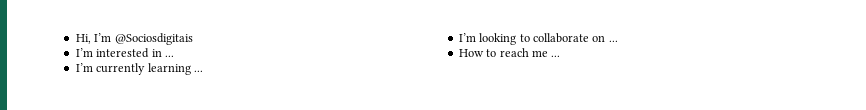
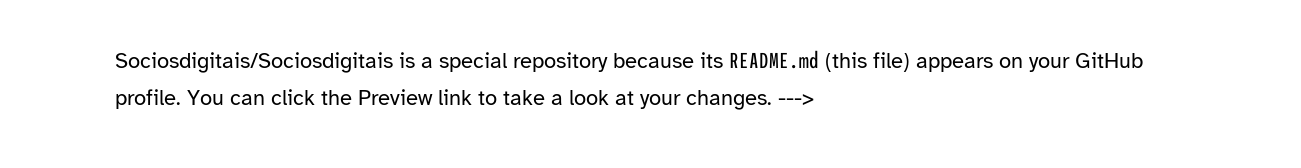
[75,33,193,45] [75,48,174,58] [75,63,203,75] [458,33,618,45] [458,48,561,57] Hi, I’m @Sociosdigitais // I’m interested in ... // I’m currently learning ... // I’m looking to collaborate on ... // How to reach me ... -> [115,50,1143,73] [115,89,814,110] Sociosdigitais/Sociosdigitais is a special repository because its README.md (this file) appears on your GitHub profile. You can click the Preview link to take a look at your changes. --->

